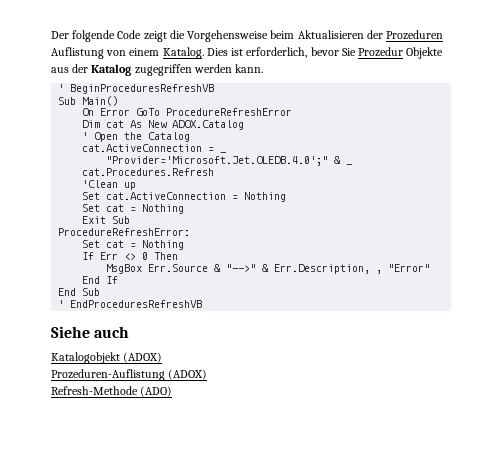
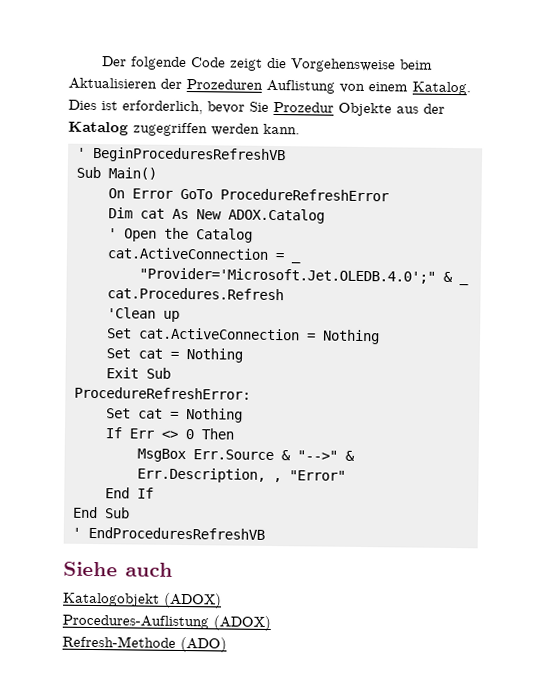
[51,369,165,381] Prozeduren-Auflistung -> [62,614,209,630] Procedures-Auflistung

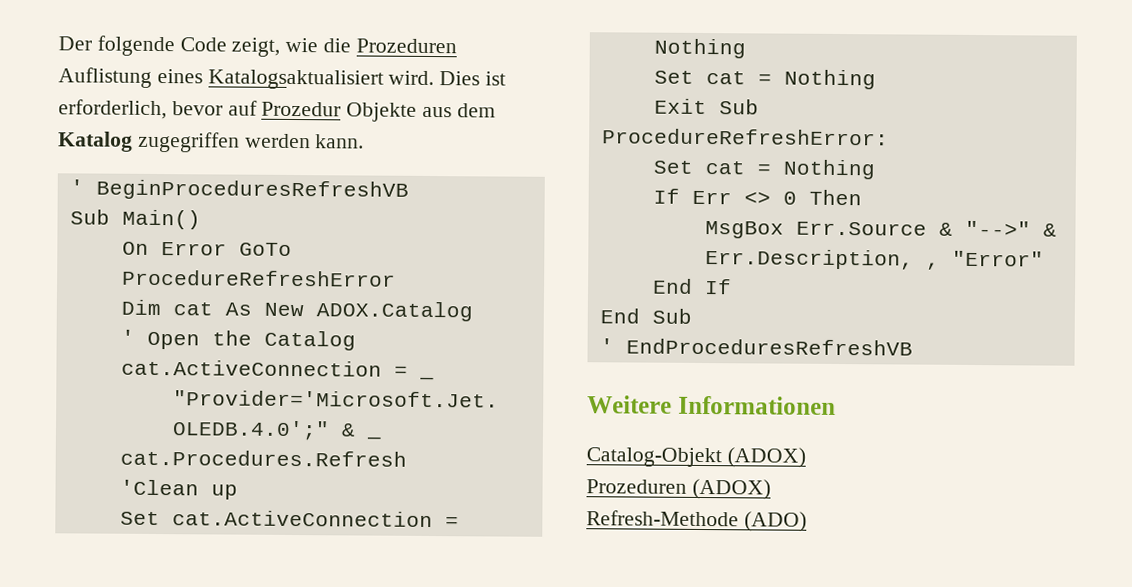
[229,57,433,73] [68,77,471,96] zeigt die Vorgehensweise beim Aktualisieren der Prozeduren Auflistung von einem Katalog. -> [231,37,457,57] [58,67,435,90] zeigt, wie die Prozeduren Auflistung eines Katalogsaktualisiert wird.
[249,101,269,112] Sie -> [227,100,258,116] auf
[423,103,445,114] der -> [456,103,496,118] dem
[63,561,173,577] [63,592,222,609] [62,614,209,630] Siehe auch // Katalogobjekt (ADOX) // Procedures-Auflistung -> [587,395,836,415] [586,447,806,468] [586,479,687,494] Weitere Informationen // Catalog-Objekt (ADOX) // Prozeduren

